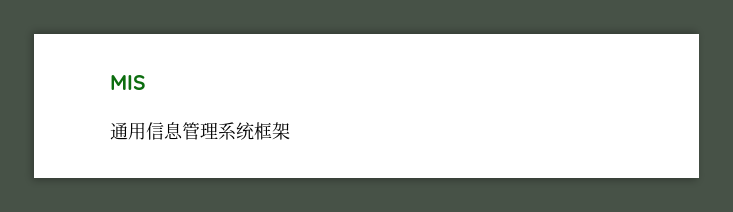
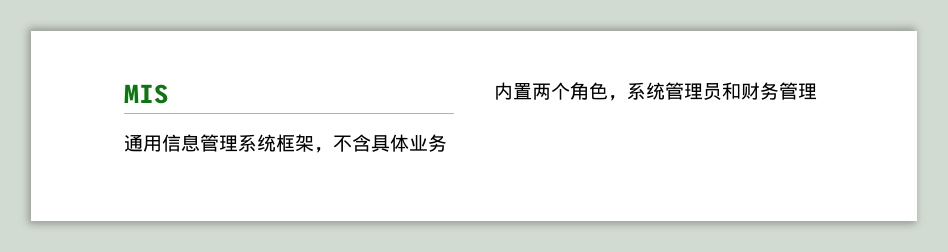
(290, 131) none -> [314,134,447,153] [494,82,817,101] ，不含具体业务内置两个角色，系统管理员和财务管理

